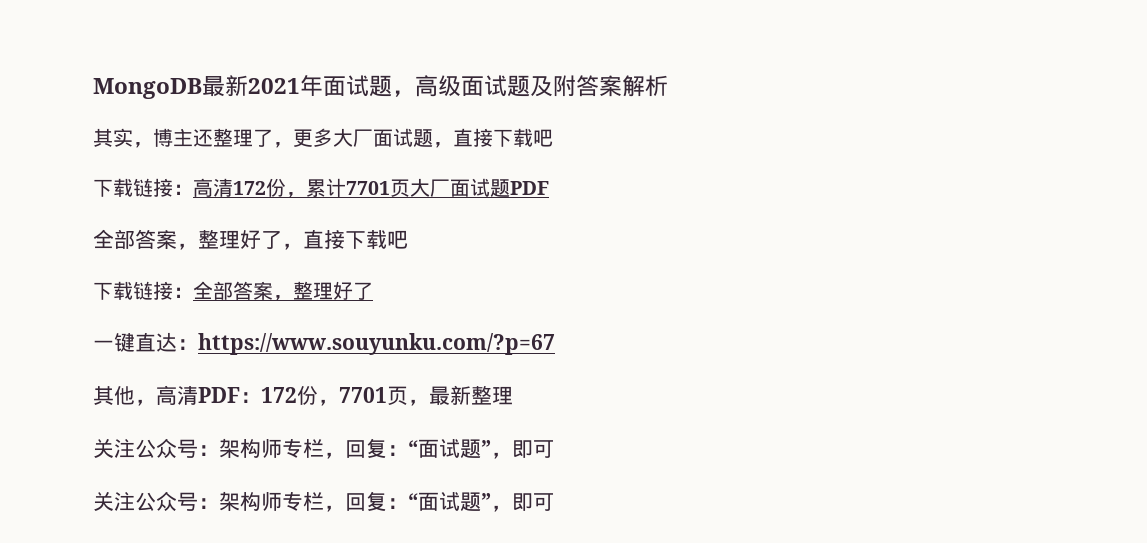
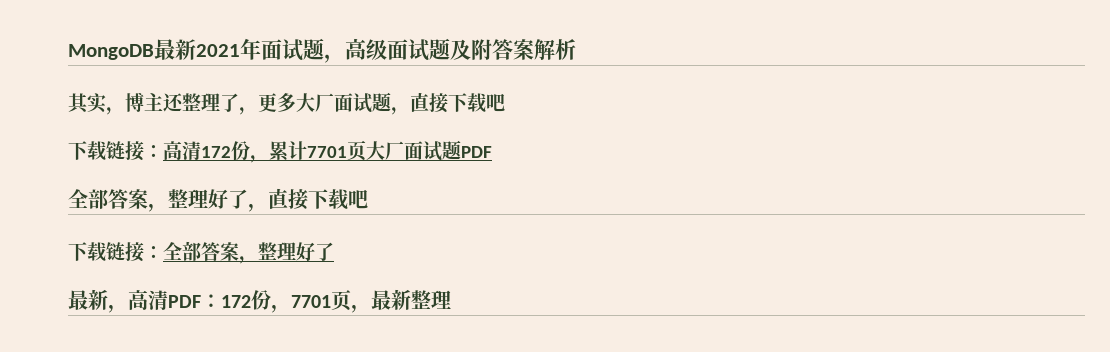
[93,332,555,355] [93,386,135,405] 一键直达：https://www.souyunku.com/?p=67 // 其他 -> [68,289,108,310] 最新
[93,438,554,459] [93,491,554,512] // 关注公众号：架构师专栏，回复：“面试题”，即可 // 关注公众号：架构师专栏，回复：“面试题”，即可 -> (451, 299) none

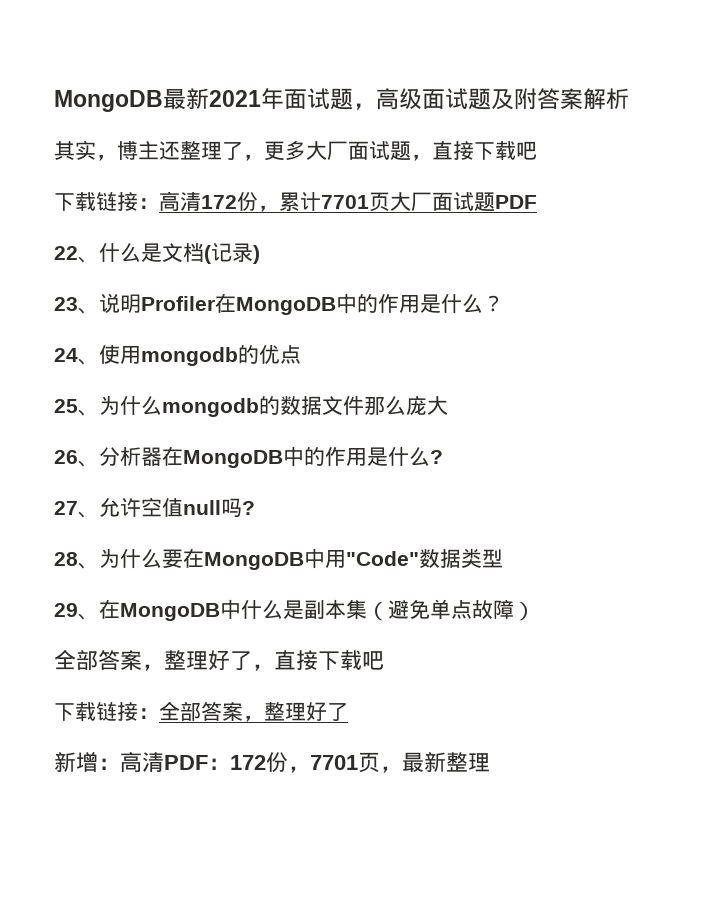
(492, 152) none -> [54,243,260,264] [54,293,504,315] [54,344,301,366] [54,395,448,417] [54,446,443,468] [54,497,255,518] [54,548,503,570] [54,599,535,621] // 22、什么是文档(记录) // 23、说明Profiler在MongoDB中的作用是什么？ // 24、使用mongodb的优点 // 25、为什么mongodb的数据文件那么庞大 // 26、分析器在MongoDB中的作用是什么? // 27、允许空值null吗? // 28、为什么要在MongoDB中用"Code"数据类型 // 29、在MongoDB中什么是副本集（避免单点故障）
[68,289,128,313] 最新， -> [54,752,120,772] 新增：

